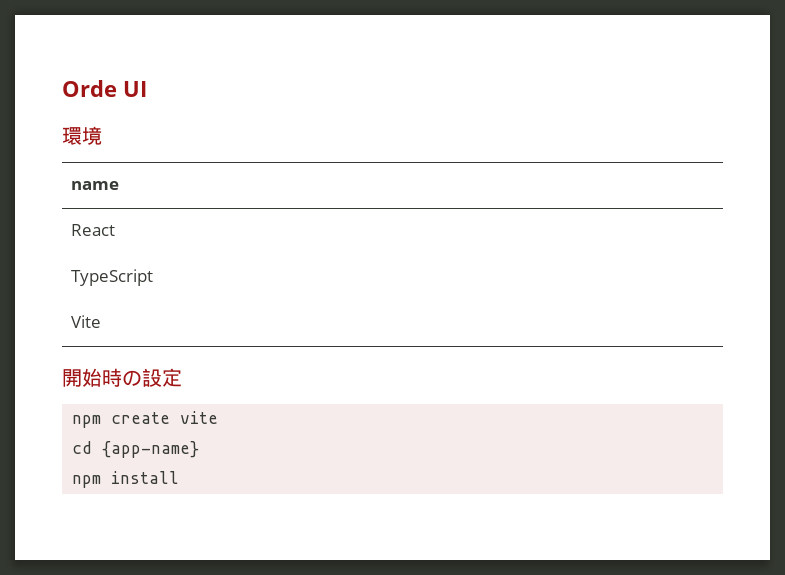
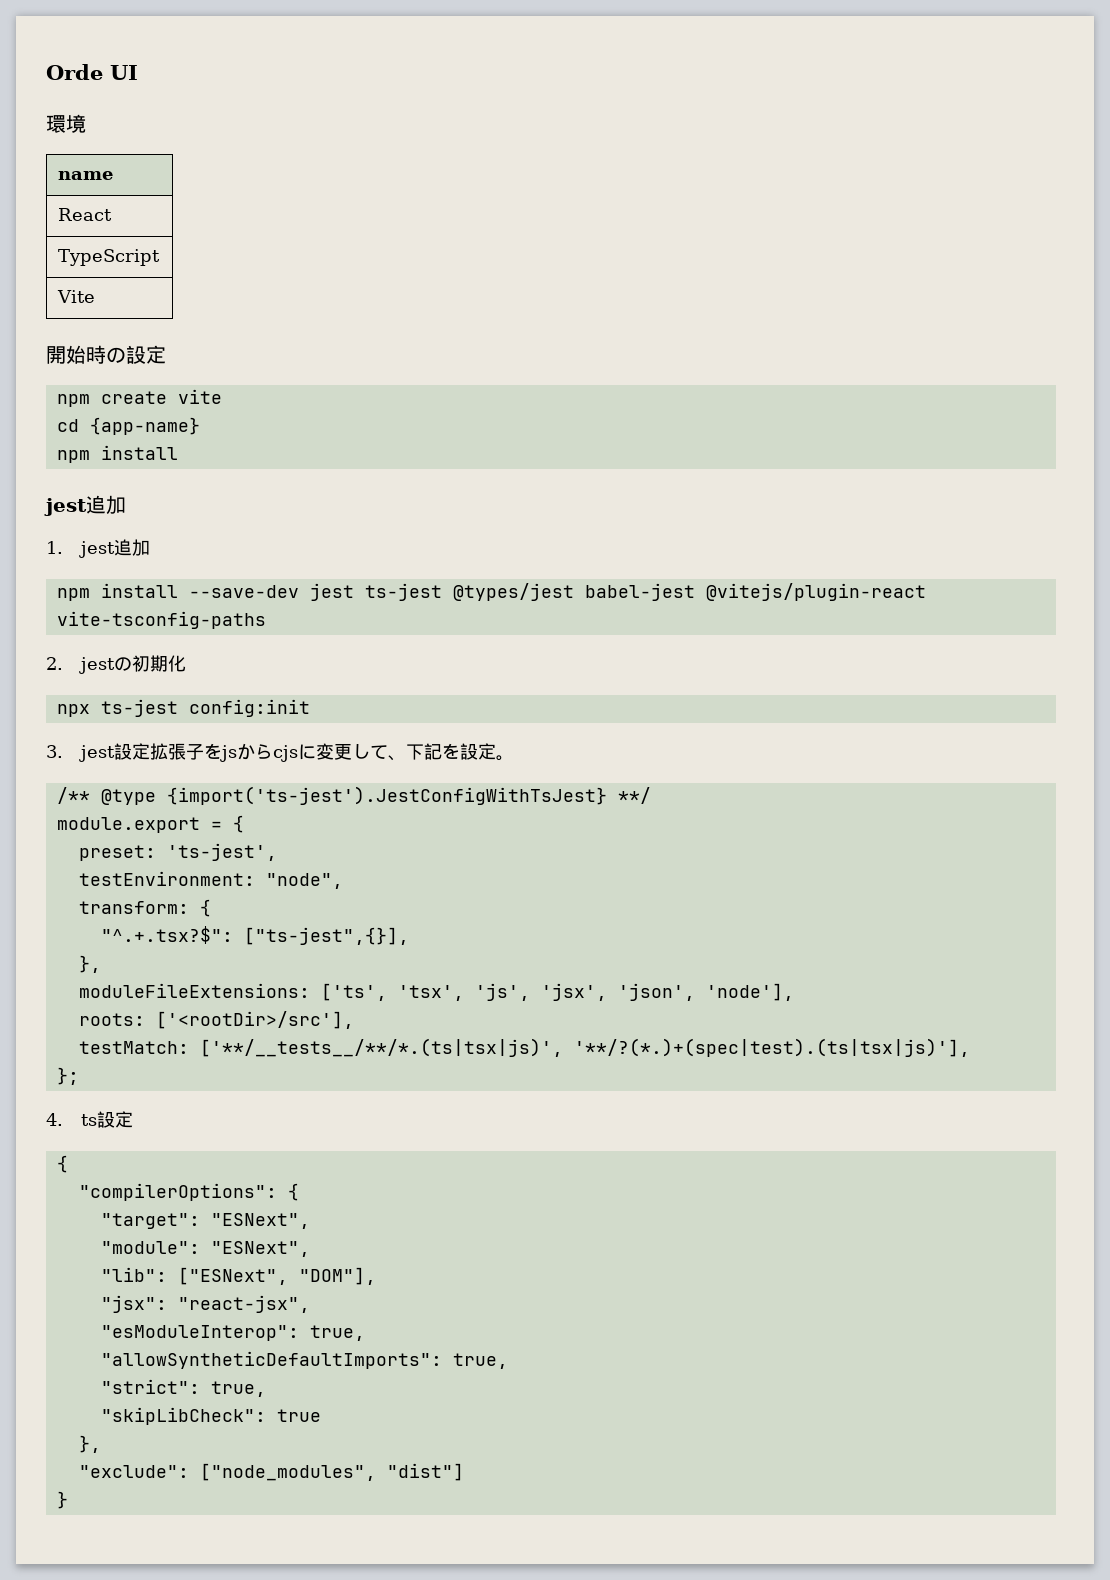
(180, 477) none -> [44,495,126,516] [46,539,151,558] [56,583,926,601] [56,611,266,629] [46,655,187,674] [56,699,310,717] [46,743,515,762] [56,786,651,805] [56,815,244,833] [78,843,277,861] [78,871,343,889] [78,899,211,917] [100,926,409,945] [78,955,101,973] [78,983,794,1001] [78,1011,354,1029] [78,1038,970,1057] [56,1067,79,1085] [46,1111,134,1128] [56,1155,68,1173] [78,1183,299,1201] [100,1213,310,1229] [100,1241,310,1257] [100,1267,376,1285] [100,1295,310,1313] [100,1325,365,1341] [100,1351,508,1369] [100,1379,266,1397] [100,1407,321,1425] [78,1435,101,1453] [78,1463,464,1481] [56,1491,68,1509] // jest追加 // 1. jest追加 // npm install --save-dev jest ts-jest @types/jest babel-jest @vitejs/plugin-react vite-tsconfig-paths // 2. jestの初期化 // npx ts-jest config:init // 3. jest設定拡張子をjsからcjsに変更して、下記を設定。 // /** @type {import('ts-jest').JestConfigWithTsJest} **/ // module.export = { // preset: 'ts-jest', // testEnvironment: "node", // transform: { // "^.+.tsx?$": ["ts-jest",{}], // }, // moduleFileExtensions: ['ts', 'tsx', 'js', 'jsx', 'json', 'node'], // roots: ['<rootDir>/src'], // testMatch: ['**/__tests__/**/*.(ts|tsx|js)', '**/?(*.)+(spec|test).(ts|tsx|js)'], // }; // 4. ts設定 // { // "compilerOptions": { // "target": "ESNext", // "module": "ESNext", // "lib": ["ESNext", "DOM"], // "jsx": "react-jsx", // "esModuleInterop": true, // "allowSyntheticDefaultImports": true, // "strict": true, // "skipLibCheck": true // }, // "exclude": ["node_modules", "dist"] // }

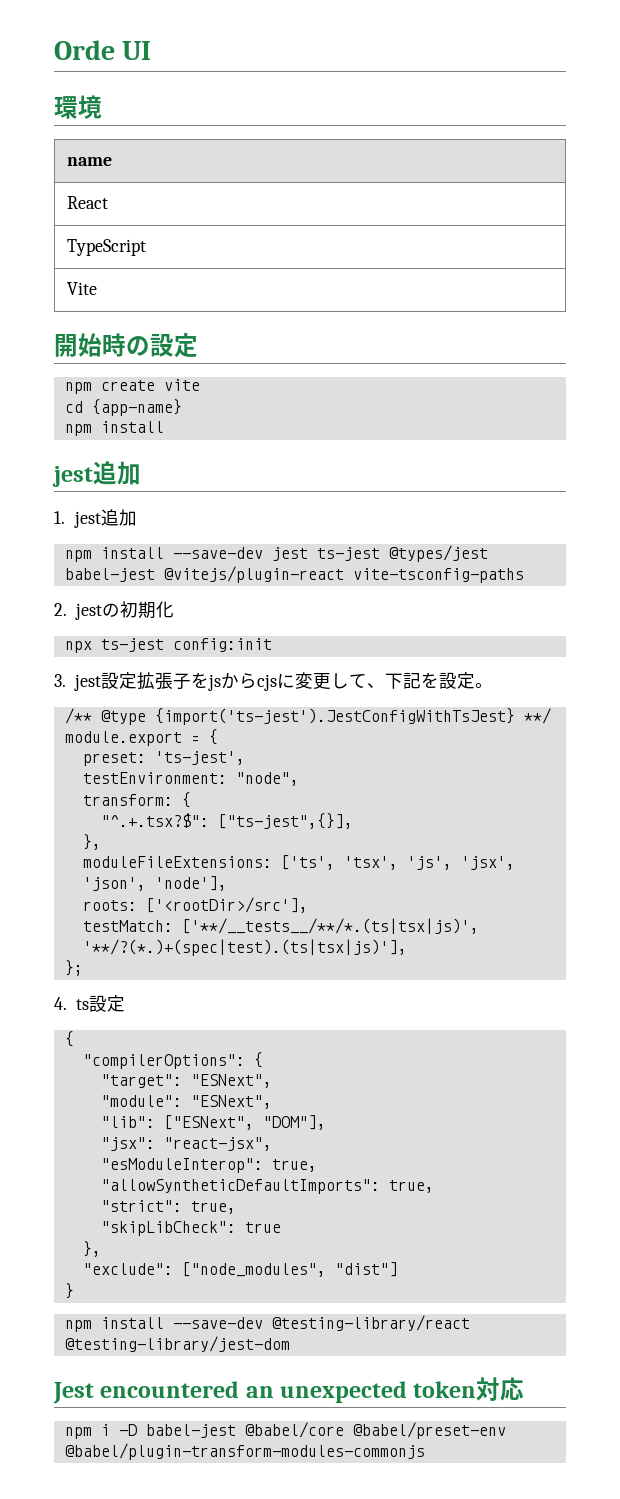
(68, 1500) none -> [64,1315,470,1332] [64,1336,290,1352] [53,1377,525,1404] [64,1422,506,1439] [64,1443,425,1460] // npm install --save-dev @testing-library/react @testing-library/jest-dom // Jest encountered an unexpected token対応 // npm i -D babel-jest @babel/core @babel/preset-env @babel/plugin-transform-modules-commonjs

